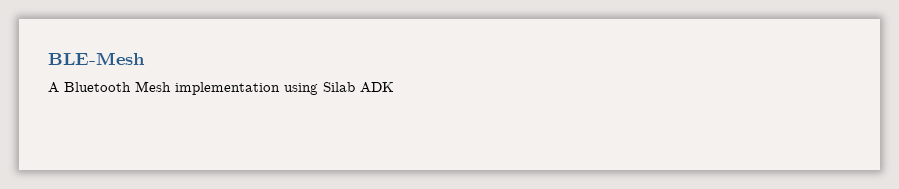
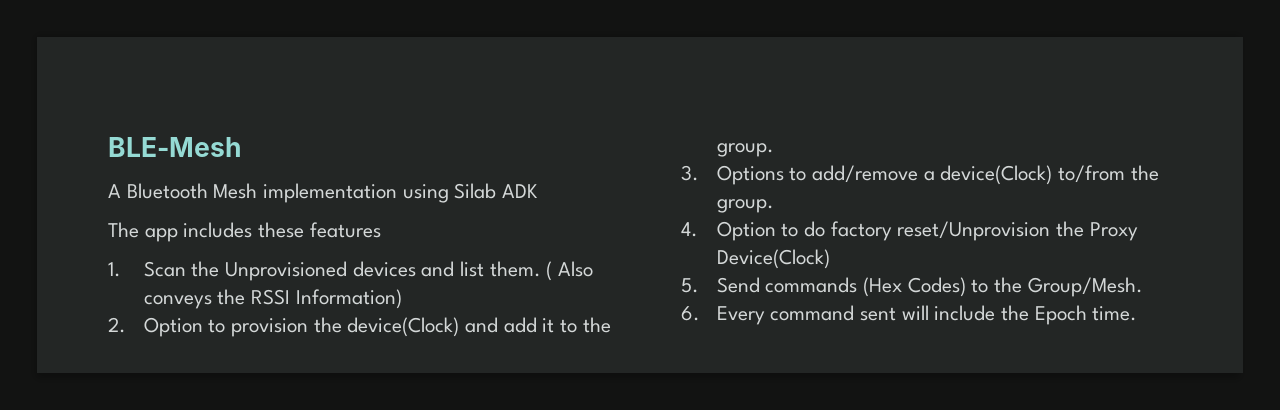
(394, 87) none -> [108,222,381,242] [108,261,593,281] [143,289,402,309] [108,317,611,337] [716,143,774,157] [681,165,1159,185] [716,199,774,213] [681,221,1138,241] [716,249,830,269] [681,277,1143,297] [681,305,1138,325] // The app includes these features // 1. Scan the Unprovisioned devices and list them. ( Also conveys the RSSI Information) // 2. Option to provision the device(Clock) and add it to the group. // 3. Options to add/remove a device(Clock) to/from the group. // 4. Option to do factory reset/Unprovision the Proxy Device(Clock) // 5. Send commands (Hex Codes) to the Group/Mesh. // 6. Every command sent will include the Epoch time.

